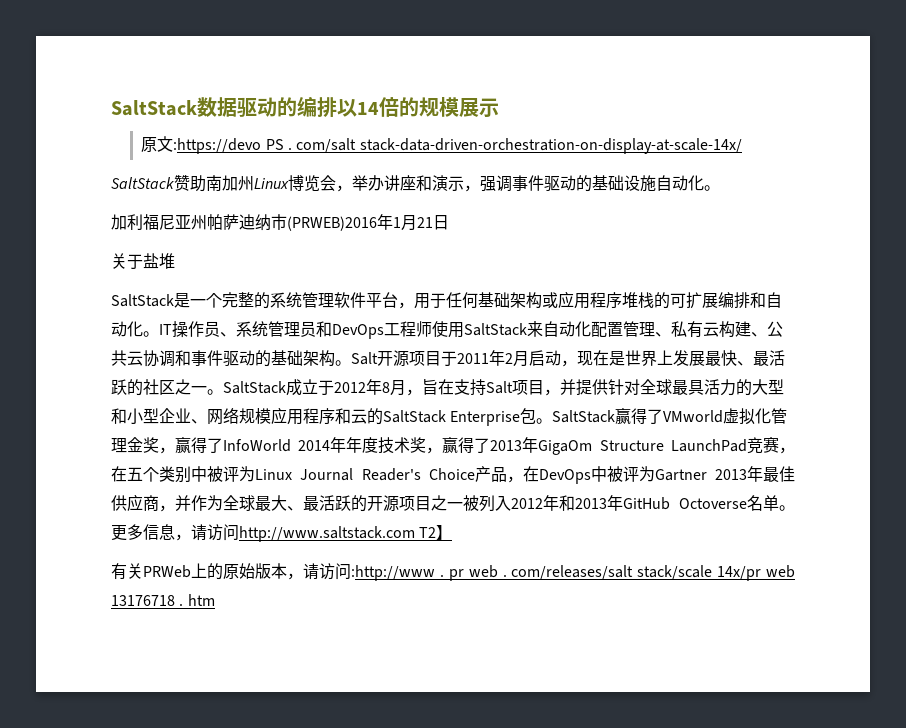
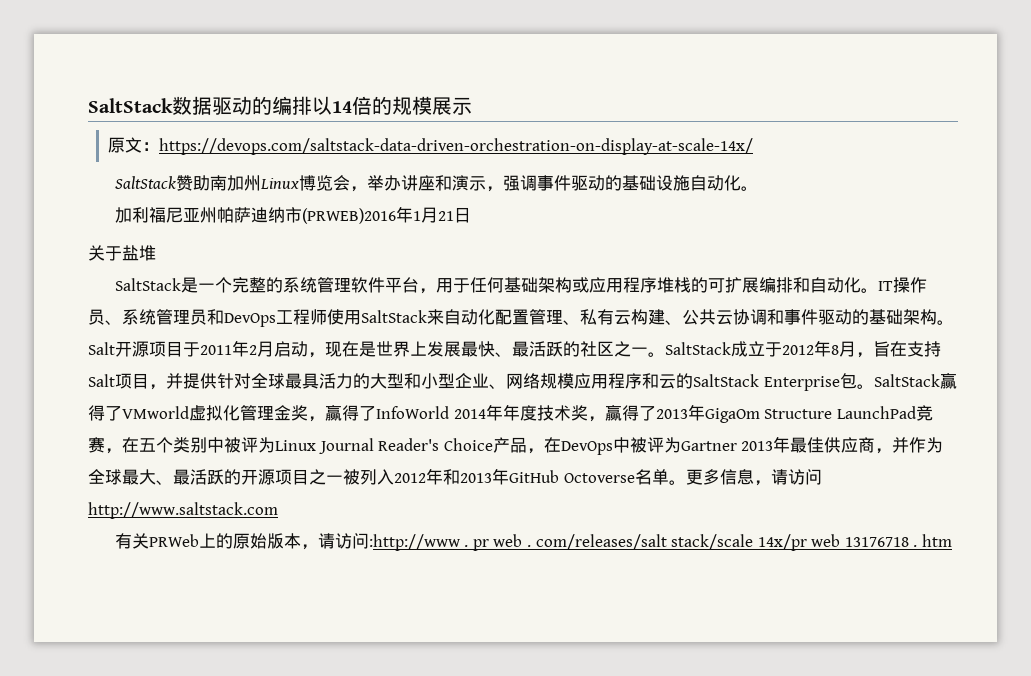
[173,138,742,154] :https://devo PS . com/salt stack-data-driven-orchestration-on-display-at-scale-14x/ -> [141,138,753,155] ：https://devops.com/saltstack-data-driven-orchestration-on-display-at-scale-14x/
[419,525,453,540] T2】 -> (278, 510) none

